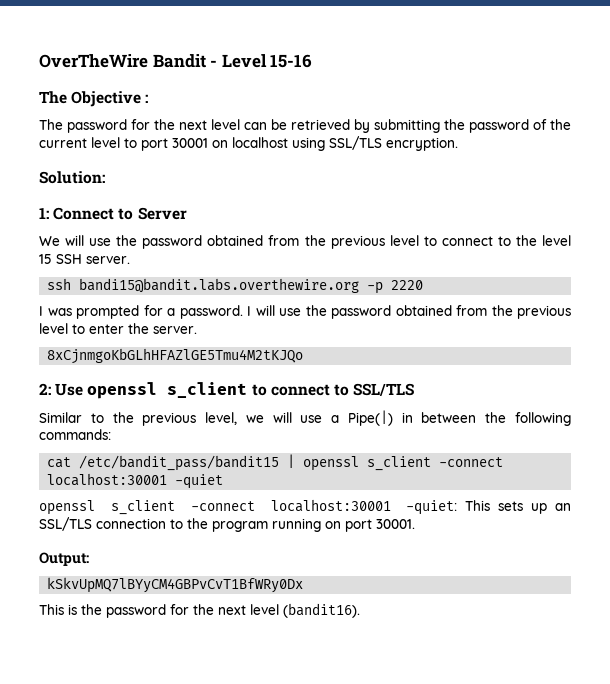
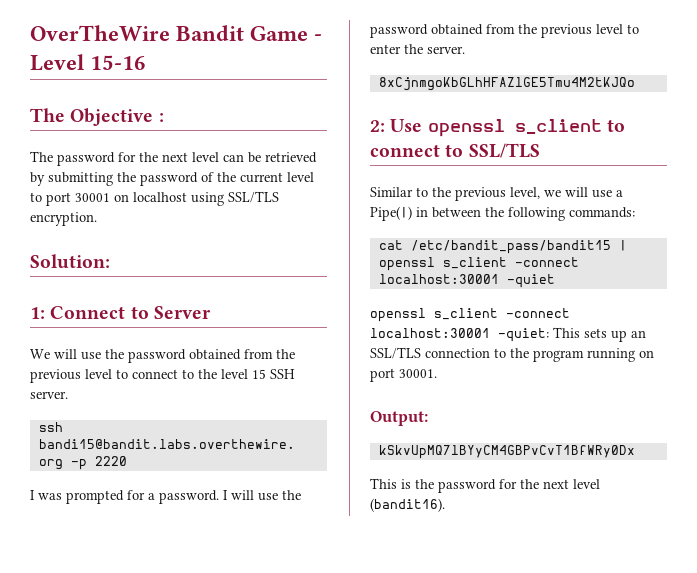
(206, 61) none -> [250,26,309,41] Game

